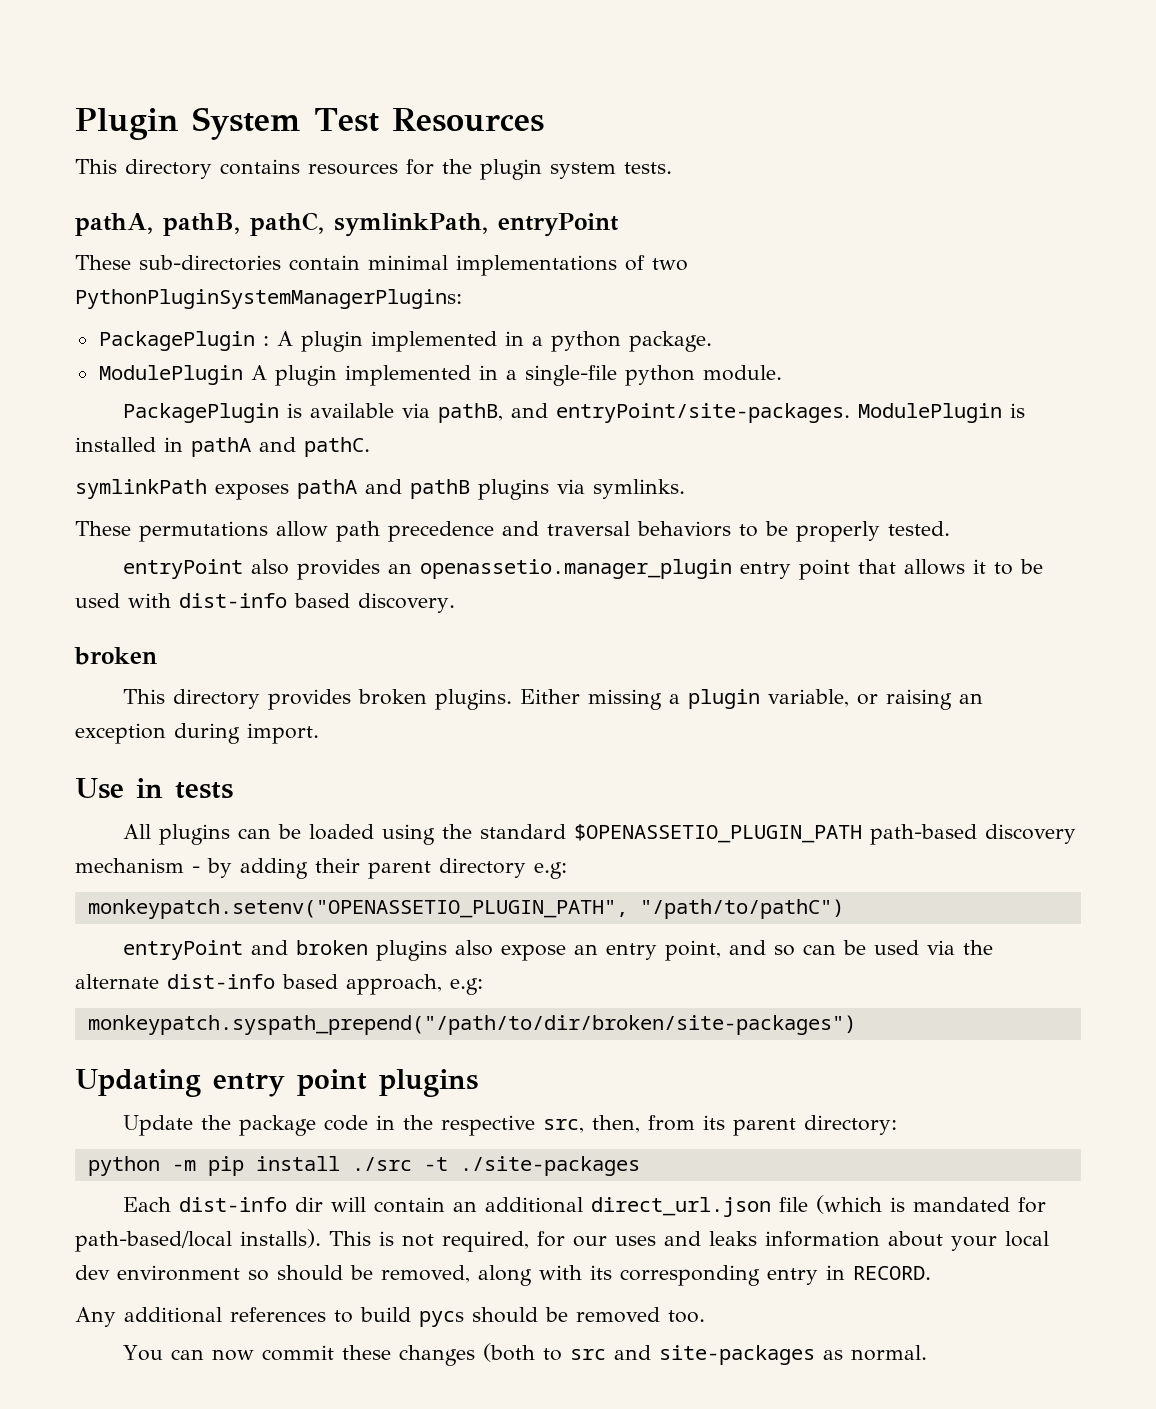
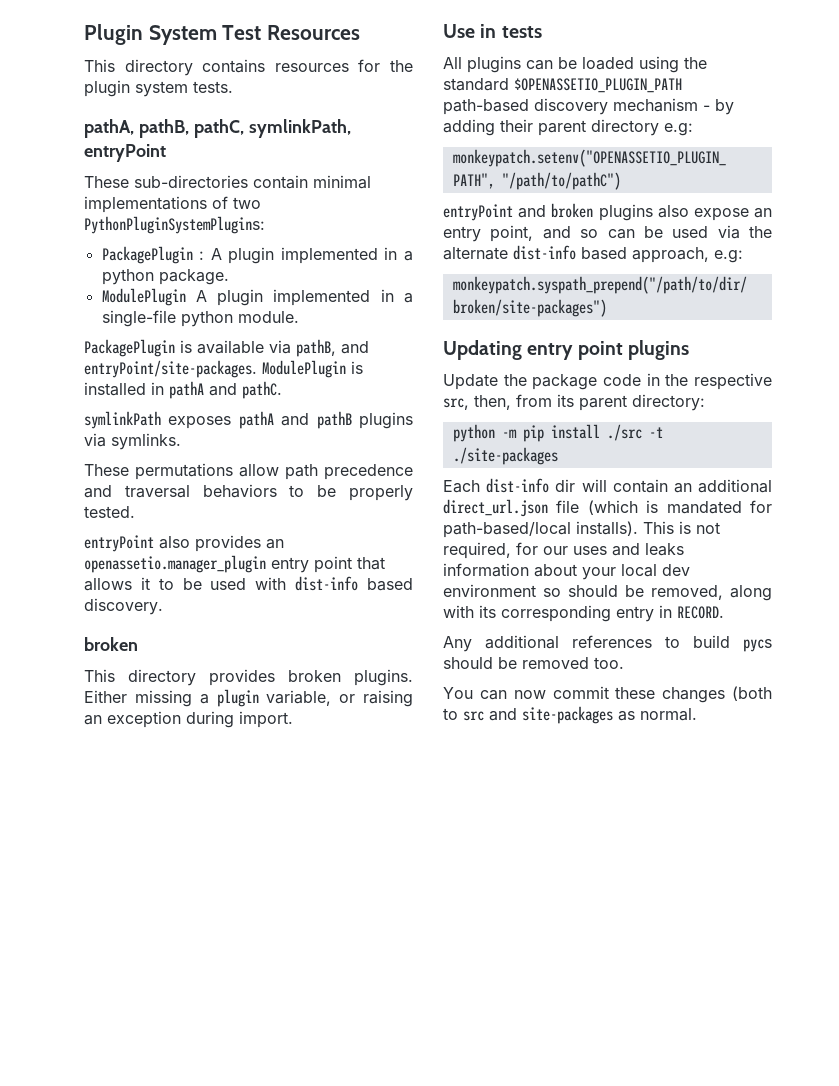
[75,289,462,309] PythonPluginSystemManagerPlugins: -> [84,216,265,234] PythonPluginSystemPlugins:

